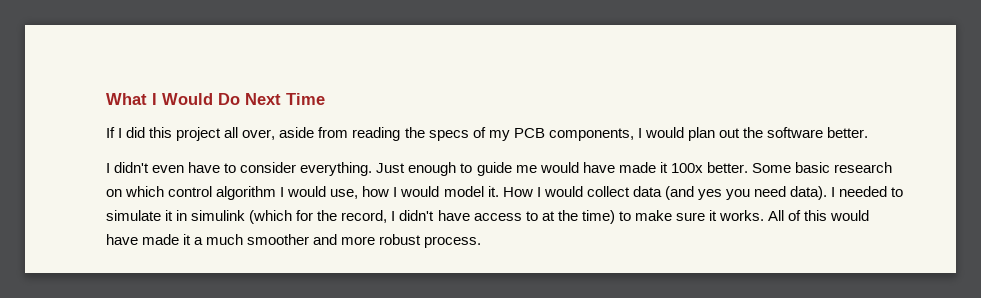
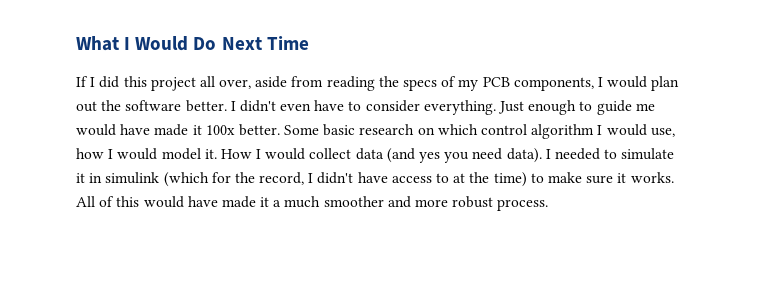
(869, 132) // -> (227, 106) none

